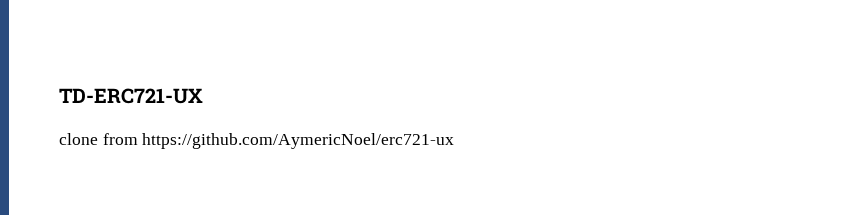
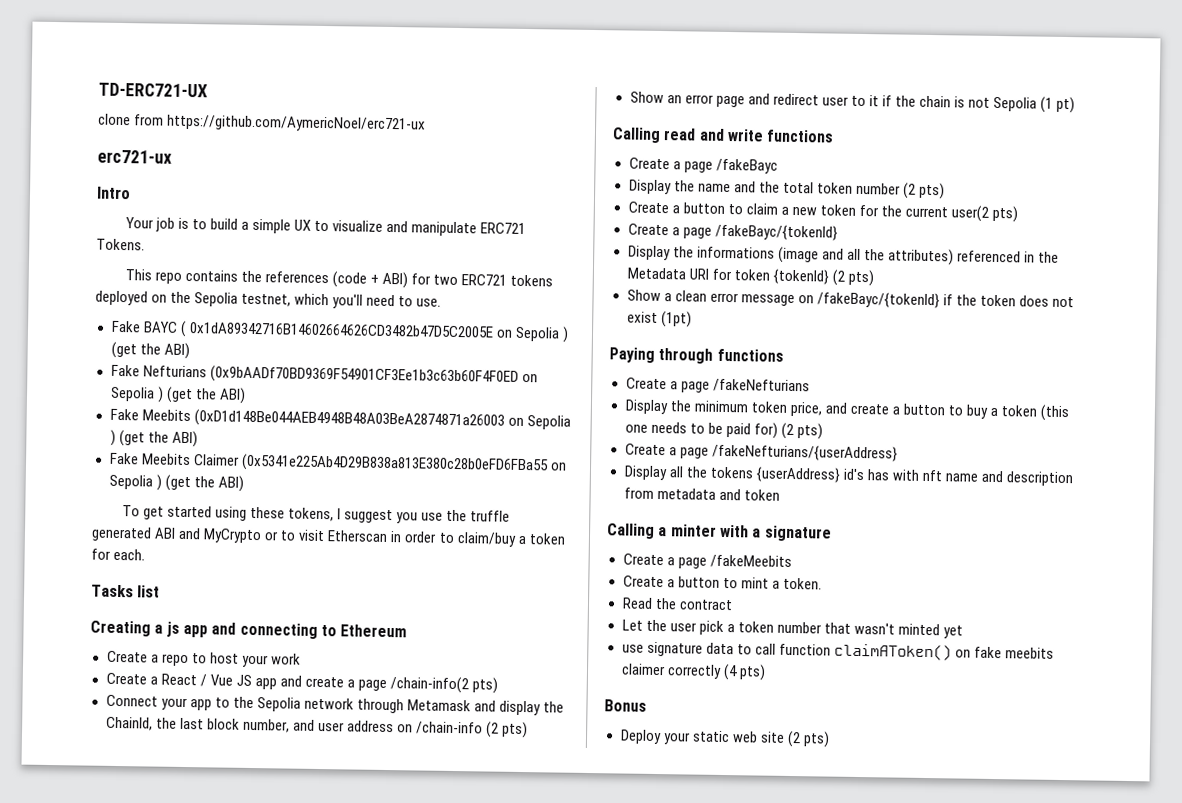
(455, 141) none -> [97,149,172,164] [96,186,131,200] [124,217,527,237] [96,238,145,251] [124,269,554,289] [95,290,442,309] [110,320,569,343] [110,341,190,360] [110,364,538,386] [109,386,246,404] [109,408,571,430] [109,429,198,448] [109,452,567,475] [108,474,244,492] [121,505,511,524] [91,526,566,547] [91,548,146,561] [91,584,161,598] [90,620,408,639] [106,650,301,668] [105,672,499,694] [105,694,565,716] [105,716,529,739] [629,91,1076,114] [612,127,835,143] [628,157,778,174] [628,179,945,200] [627,201,1019,223] [627,223,838,241] [627,245,1059,266] [626,267,874,287] [626,289,1075,309] [626,311,692,328] [609,347,784,364] [625,377,810,393] [624,399,1070,422] [624,421,823,440] [624,443,898,462] [623,465,1075,487] [623,487,780,501] [606,523,832,542] [622,553,792,569] [622,575,822,590] [621,597,733,611] [621,619,963,639] [621,641,1054,661] [620,663,766,681] [604,699,647,712] [619,729,830,748] // erc721-ux // Intro // Your job is to build a simple UX to visualize and manipulate ERC721 Tokens. // This repo contains the references (code + ABI) for two ERC721 tokens deployed on the Sepolia testnet, which you'll need to use. // Fake BAYC ( 0x1dA89342716B14602664626CD3482b47D5C2005E on Sepolia ) (get the ABI) // Fake Nefturians (0x9bAADf70BD9369F54901CF3Ee1b3c63b60F4F0ED on Sepolia ) (get the ABI) // Fake Meebits (0xD1d148Be044AEB4948B48A03BeA2874871a26003 on Sepolia ) (get the ABI) // Fake Meebits Claimer (0x5341e225Ab4D29B838a813E380c28b0eFD6FBa55 on Sepolia ) (get the ABI) // To get started using these tokens, I suggest you use the truffle generated ABI and MyCrypto or to visit Etherscan in order to claim/buy a token for each. // Tasks list // Creating a js app and connecting to Ethereum // Create a repo to host your work // Create a React / Vue JS app and create a page /chain-info(2 pts) // Connect your app to the Sepolia network through Metamask and display the ChainId, the last block number, and user address on /chain-info (2 pts) // Show an error page and redirect user to it if the chain is not Sepolia (1 pt) // Calling read and write functions // Create a page /fakeBayc // Display the name and the total token number (2 pts) // Create a button to claim a new token for the current user(2 pts) // Create a page /fakeBayc/{tokenId} // Display the informations (image and all the attributes) referenced in the Metadata URI for token {tokenId} (2 pts) // Show a clean error message on /fakeBayc/{tokenId} if the token does not exist (1pt) // Paying through functions // Create a page /fakeNefturians // Display the minimum token price, and create a button to buy a token (this one needs to be paid for) (2 pts) // Create a page /fakeNefturians/{userAddress} // Display all the tokens {userAddress} id's has with nft name and description from metadata and token // Calling a minter with a signature // Create a page /fakeMeebits // Create a button to mint a token. // Read the contract // Let the user pick a token number that wasn't minted yet // use signature data to call function claimAToken() on fake meebits claimer correctly (4 pts) // Bonus // Deploy your static web site (2 pts)

